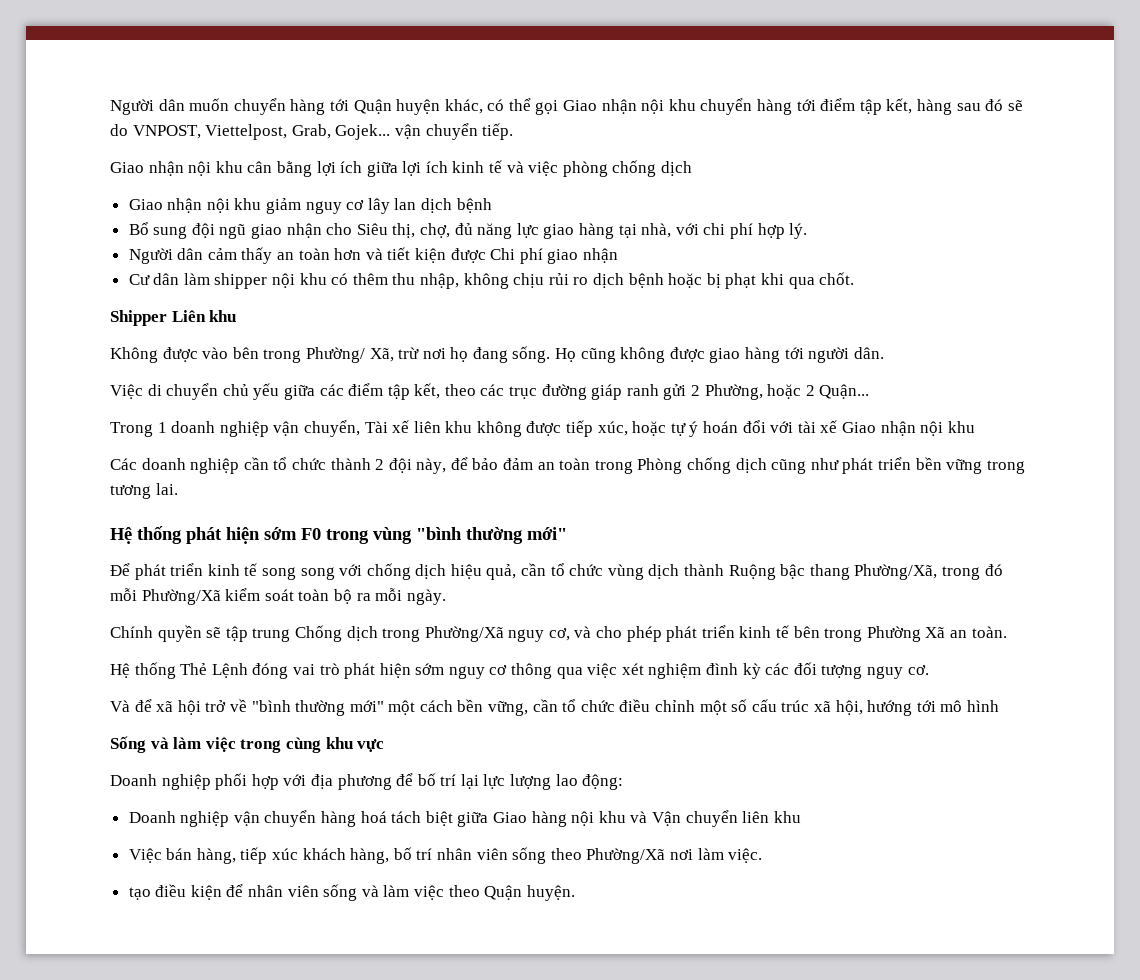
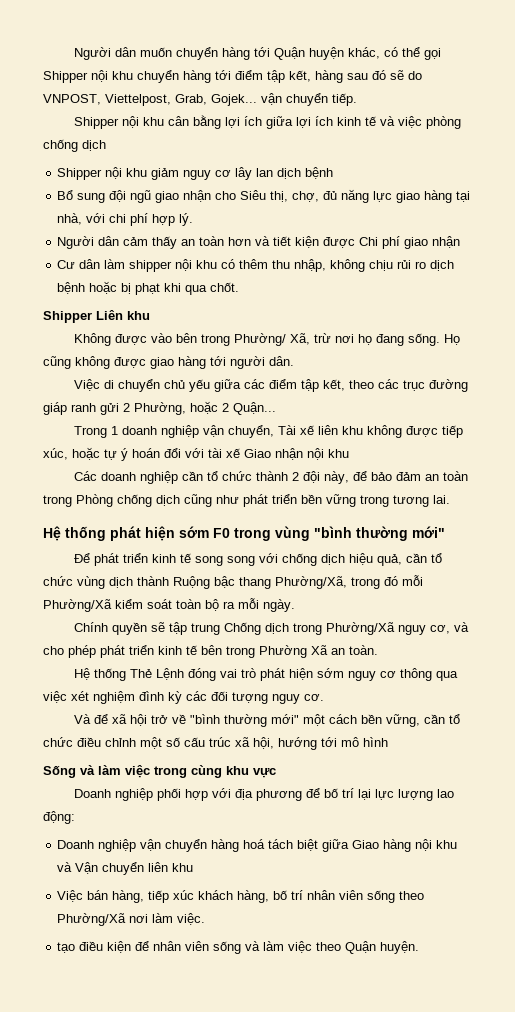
[563,99,637,114] Giao nhận -> [43,71,88,83] Shipper
[110,161,184,176] Giao nhận -> [74,117,120,129] Shipper
[128,198,203,213] Giao nhận -> [57,168,103,180] Shipper

